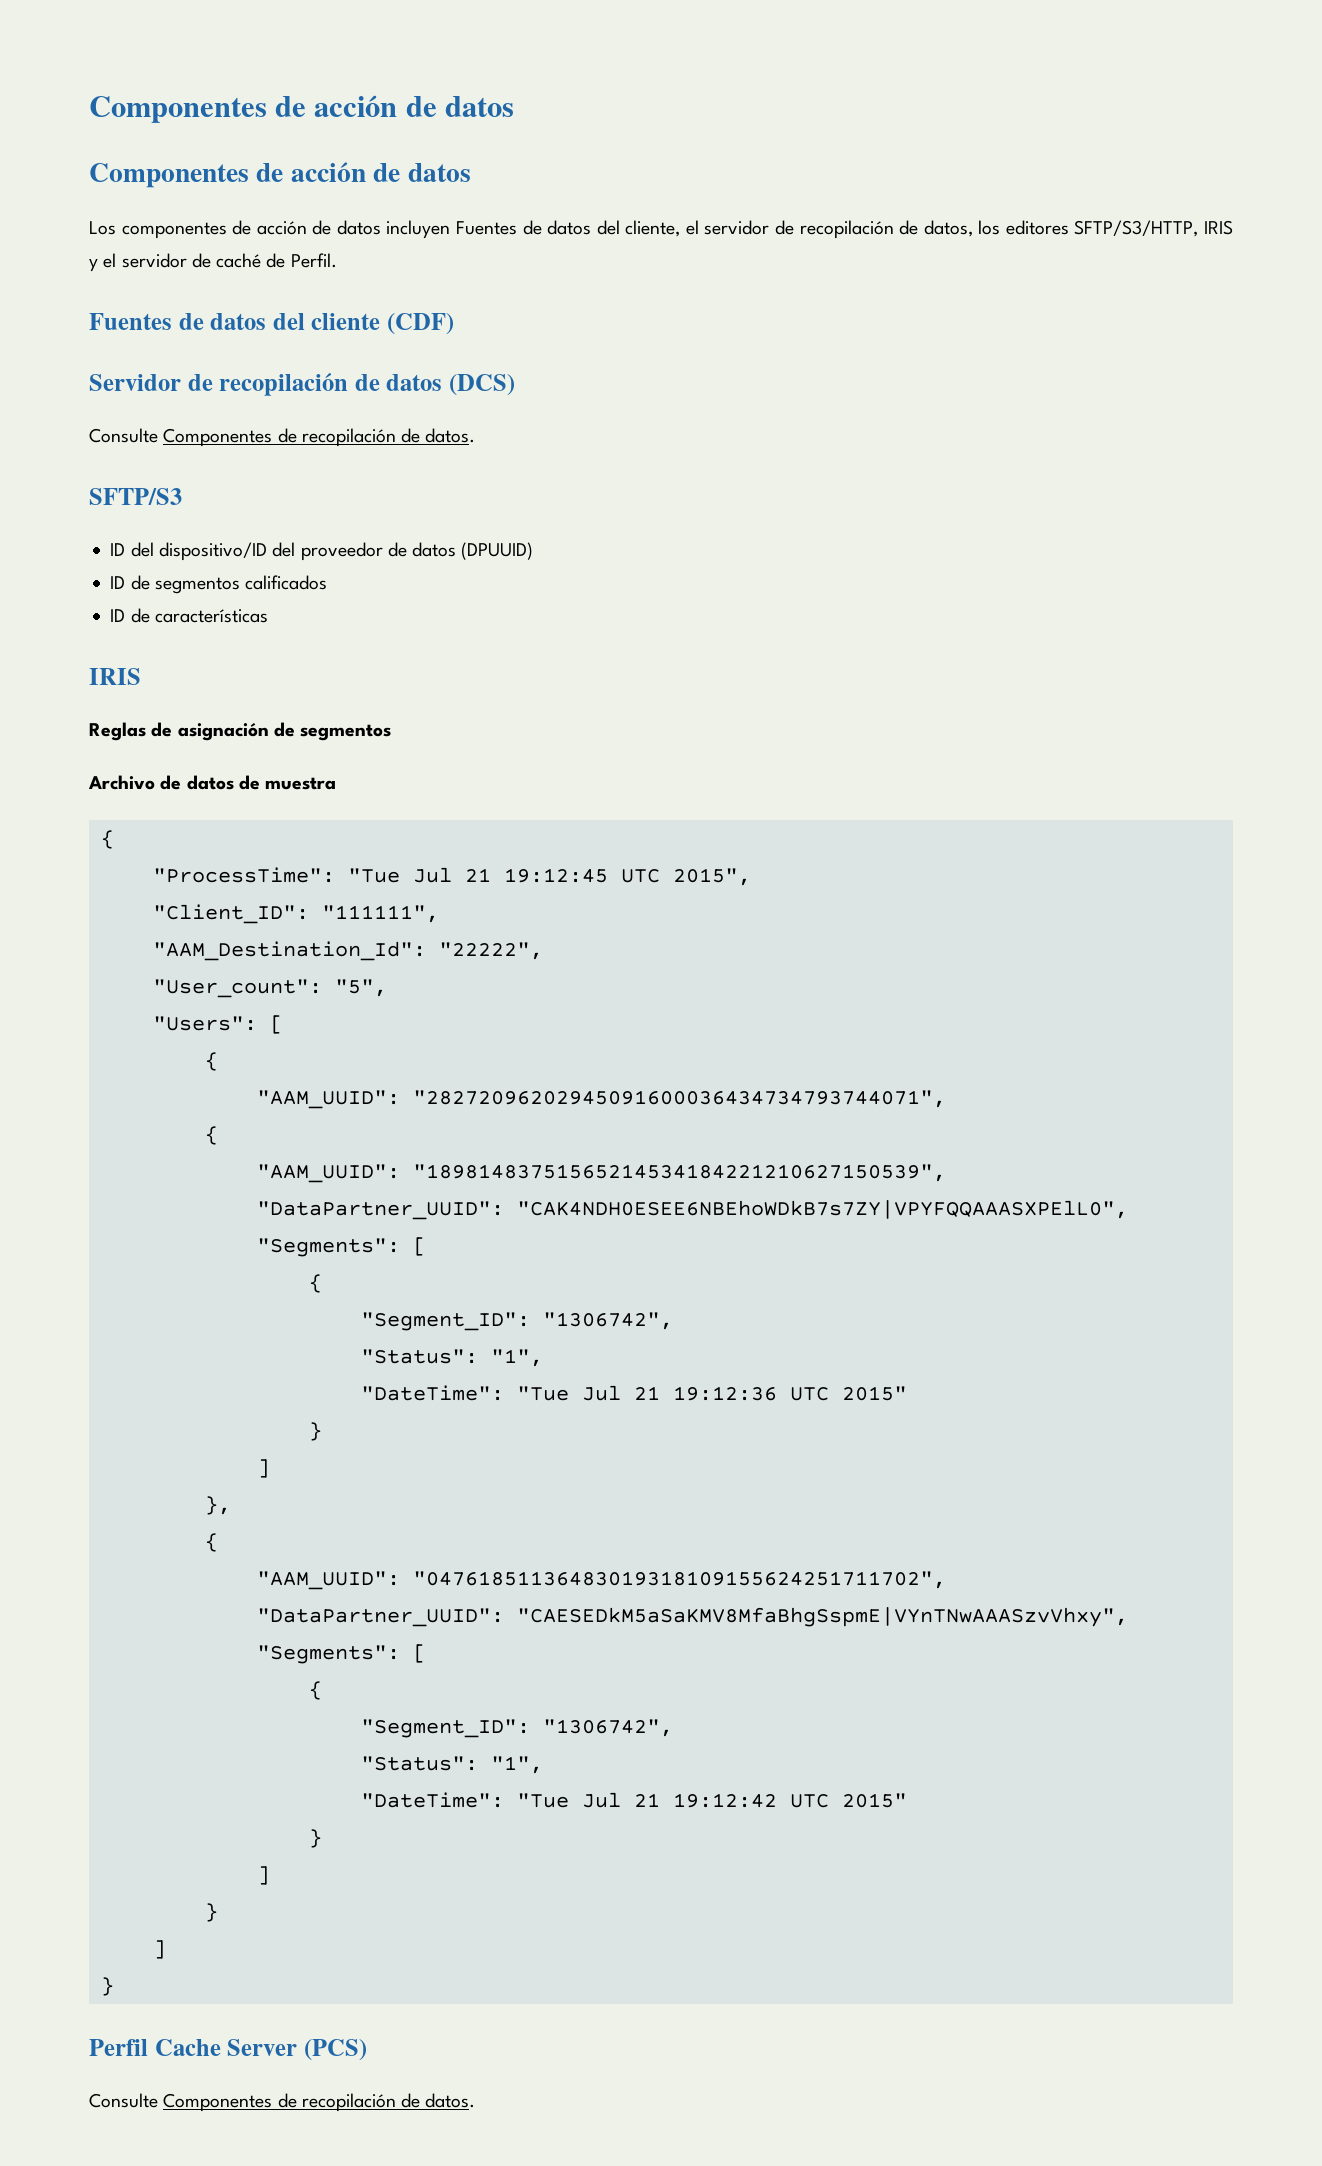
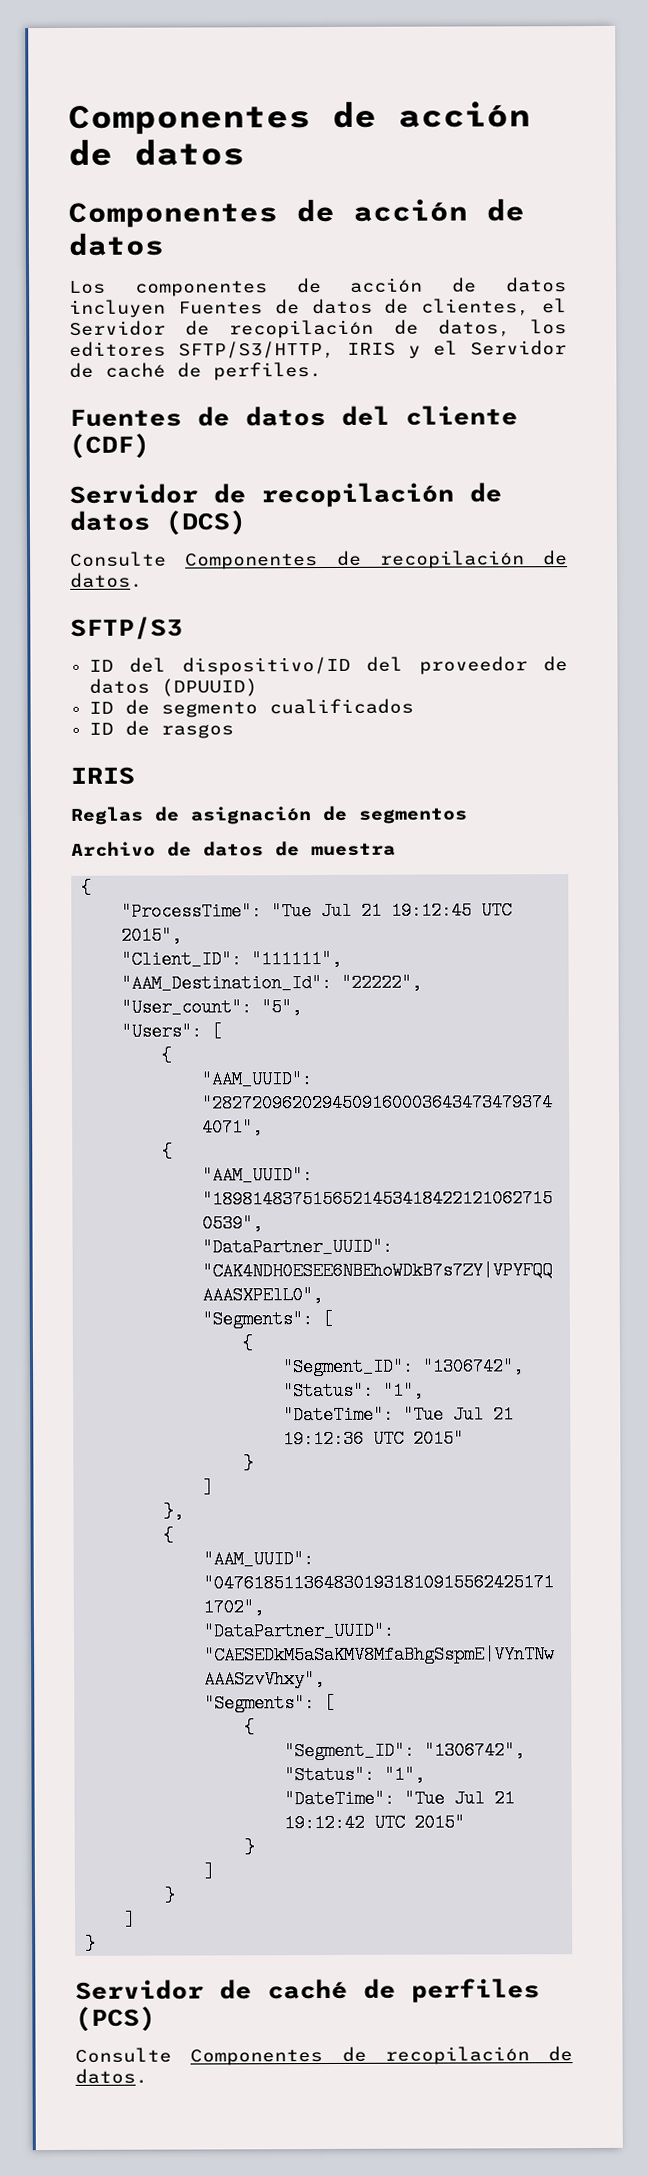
[596,220,770,237] del cliente, el servidor -> [384,298,567,316] [69,320,166,336] de clientes, el Servidor
[121,253,337,268] servidor de caché de Perfil. -> [470,340,567,356] [69,362,322,381] Servidor de caché de perfiles.
[154,575,328,594] [110,608,268,623] segmentos calificados // ID de características -> [160,698,414,718] [88,720,234,739] segmento cualificados // ID de rasgos
[89,2039,298,2056] Perfil Cache Server -> [75,1978,540,2003] Servidor de caché de perfiles

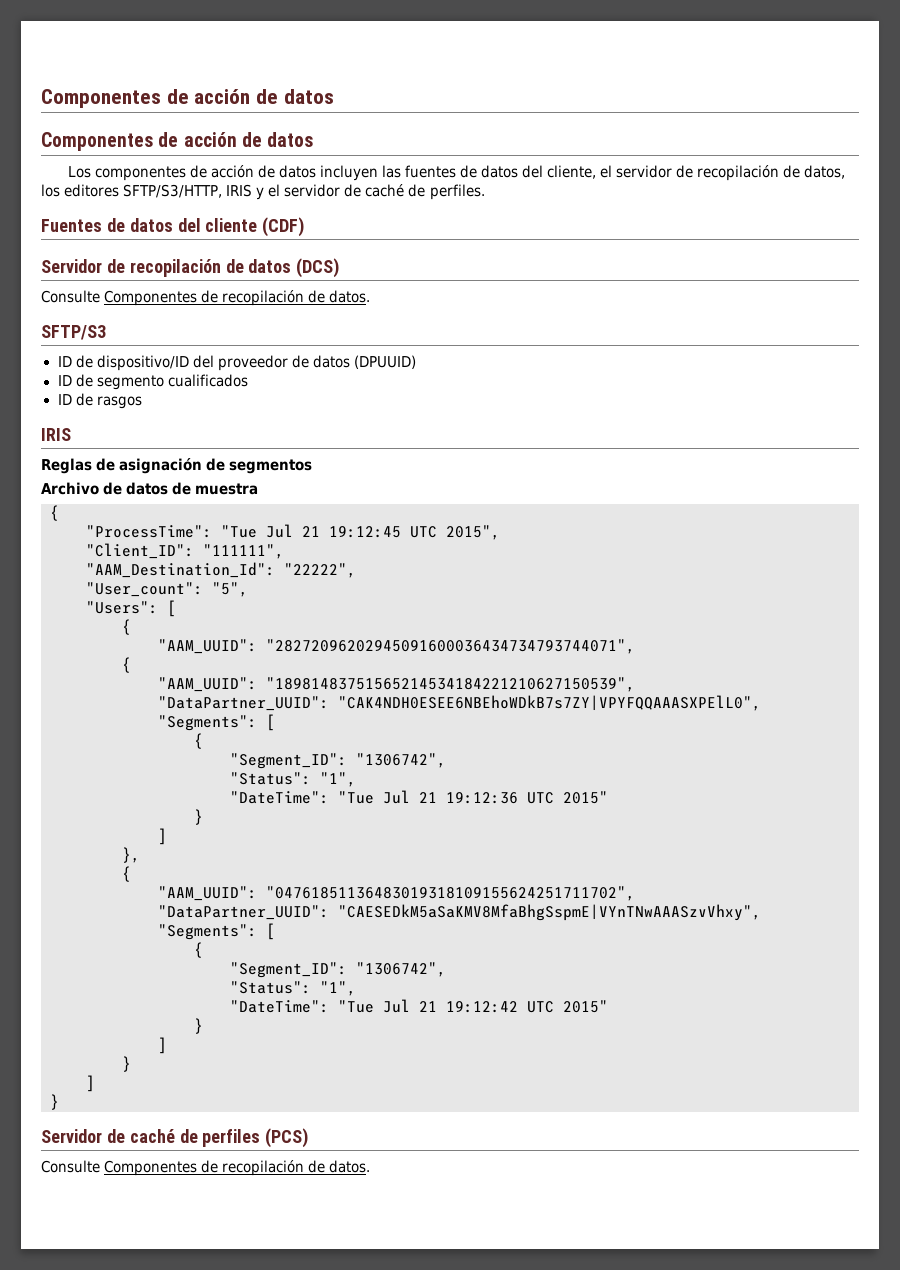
[177,298,567,316] [69,320,166,336] Fuentes de datos de clientes, el Servidor -> [381,165,673,179] las fuentes de datos del cliente, el servidor
[470,340,567,356] Servidor -> [284,184,341,197] servidor
[129,657,167,673] del -> [75,355,93,368] de

